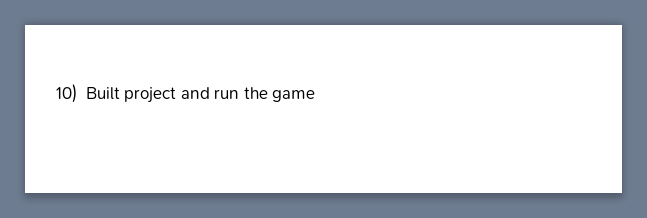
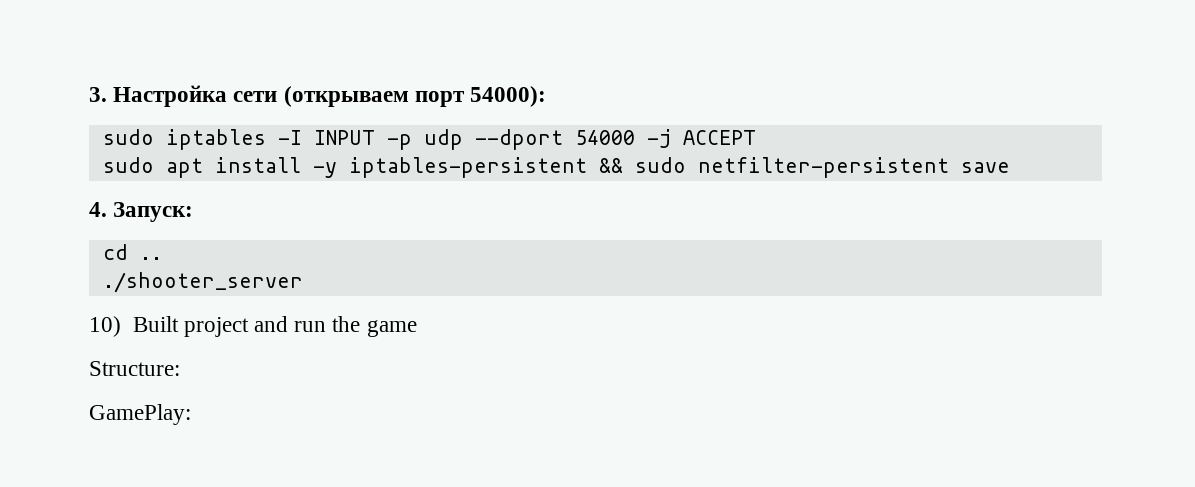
(56, 93) none -> [89,85,547,107] [102,129,756,150] [102,157,1010,178] [89,202,194,222] [102,244,162,260] [102,272,303,293] 3. Настройка сети (открываем порт 54000): // sudo iptables -I INPUT -p udp --dport 54000 -j ACCEPT // sudo apt install -y iptables-persistent && sudo netfilter-persistent save // 4. Запуск: // cd .. // ./shooter_server //
(316, 96) none -> [89,361,180,376] [89,404,191,425] // Structure: // GamePlay:

